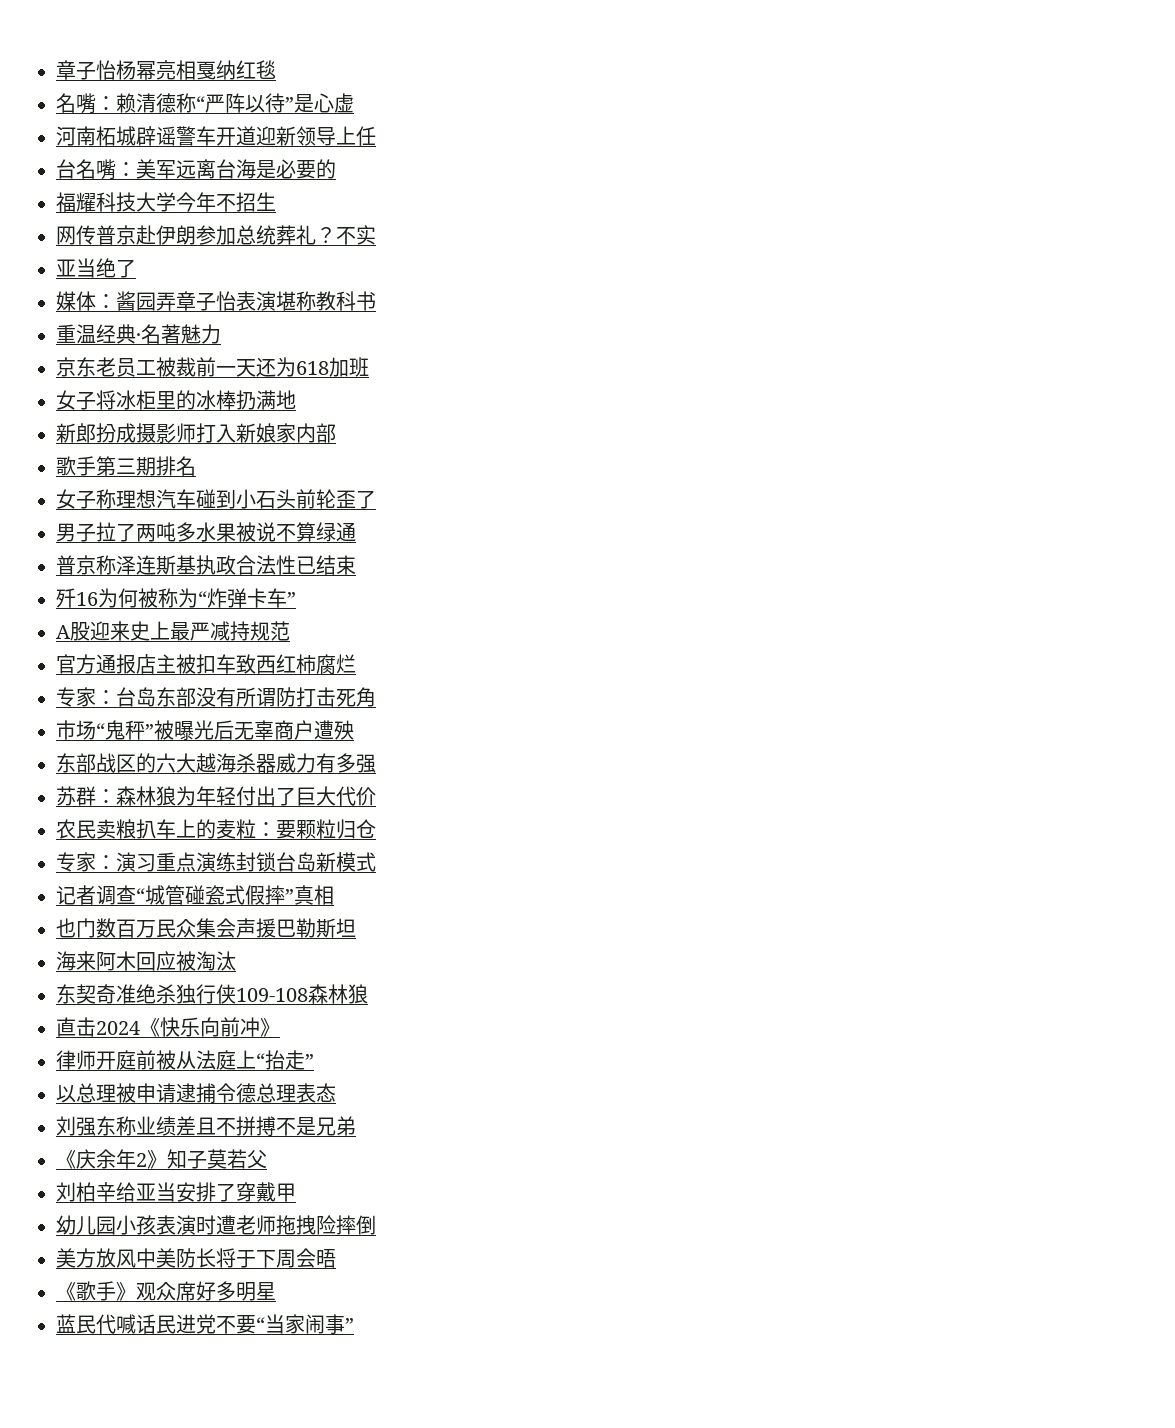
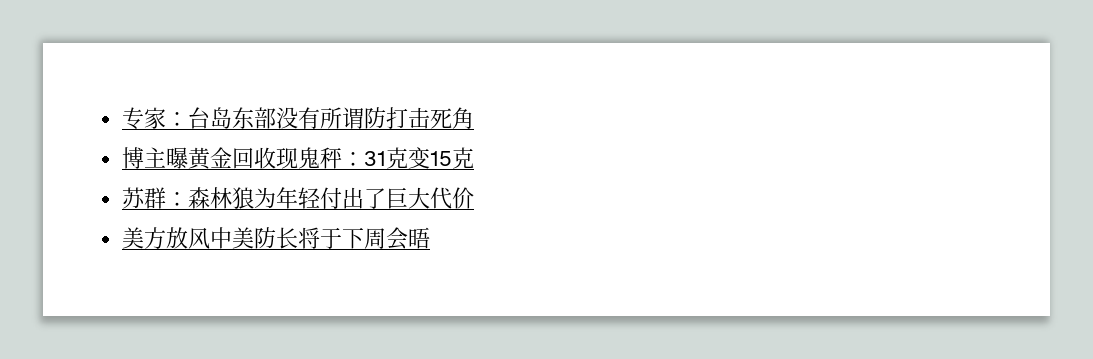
[56,60,276,80] [56,93,354,114] [56,126,376,146] [56,159,336,180] [56,192,276,212] [56,225,376,245] [56,258,136,278] [56,291,376,311] [56,324,221,344] [56,357,369,377] [56,390,296,410] [56,423,336,443] [56,456,196,476] [56,489,376,509] [56,522,356,542] [56,555,356,575] [56,588,296,608] [56,621,290,641] [56,654,356,675] 章子怡杨幂亮相戛纳红毯 // 名嘴：赖清德称“严阵以待”是心虚 // 河南柘城辟谣警车开道迎新领导上任 // 台名嘴：美军远离台海是必要的 // 福耀科技大学今年不招生 // 网传普京赴伊朗参加总统葬礼？不实 // 亚当绝了 // 媒体：酱园弄章子怡表演堪称教科书 // 重温经典·名著魅力 // 京东老员工被裁前一天还为618加班 // 女子将冰柜里的冰棒扔满地 // 新郎扮成摄影师打入新娘家内部 // 歌手第三期排名 // 女子称理想汽车碰到小石头前轮歪了 // 男子拉了两吨多水果被说不算绿通 // 普京称泽连斯基执政合法性已结束 // 歼16为何被称为“炸弹卡车” // A股迎来史上最严减持规范 // 官方通报店主被扣车致西红柿腐烂 // -> (122, 118) none
[56,720,354,740] [56,753,376,773] 市场“鬼秤”被曝光后无辜商户遭殃 // 东部战区的六大越海杀器威力有多强 -> [122,147,475,170] 博主曝黄金回收现鬼秤：31克变15克
[56,819,376,839] [56,852,376,872] [56,885,334,905] [56,918,356,938] [56,951,236,971] [56,984,368,1004] [56,1017,280,1037] [56,1050,314,1070] [56,1083,336,1104] [56,1116,356,1136] [56,1149,267,1169] [56,1182,296,1202] [56,1215,376,1235] // 农民卖粮扒车上的麦粒：要颗粒归仓 // 专家：演习重点演练封锁台岛新模式 // 记者调查“城管碰瓷式假摔”真相 // 也门数百万民众集会声援巴勒斯坦 // 海来阿木回应被淘汰 // 东契奇准绝杀独行侠109-108森林狼 // 直击2024《快乐向前冲》 // 律师开庭前被从法庭上“抬走” // 以总理被申请逮捕令德总理表态 // 刘强东称业绩差且不拼搏不是兄弟 // 《庆余年2》知子莫若父 // 刘柏辛给亚当安排了穿戴甲 // 幼儿园小孩表演时遭老师拖拽险摔倒 -> (475, 198) none
[56,1281,276,1301] [56,1314,354,1334] // 《歌手》观众席好多明星 // 蓝民代喊话民进党不要“当家闹事” -> (431, 238) none

